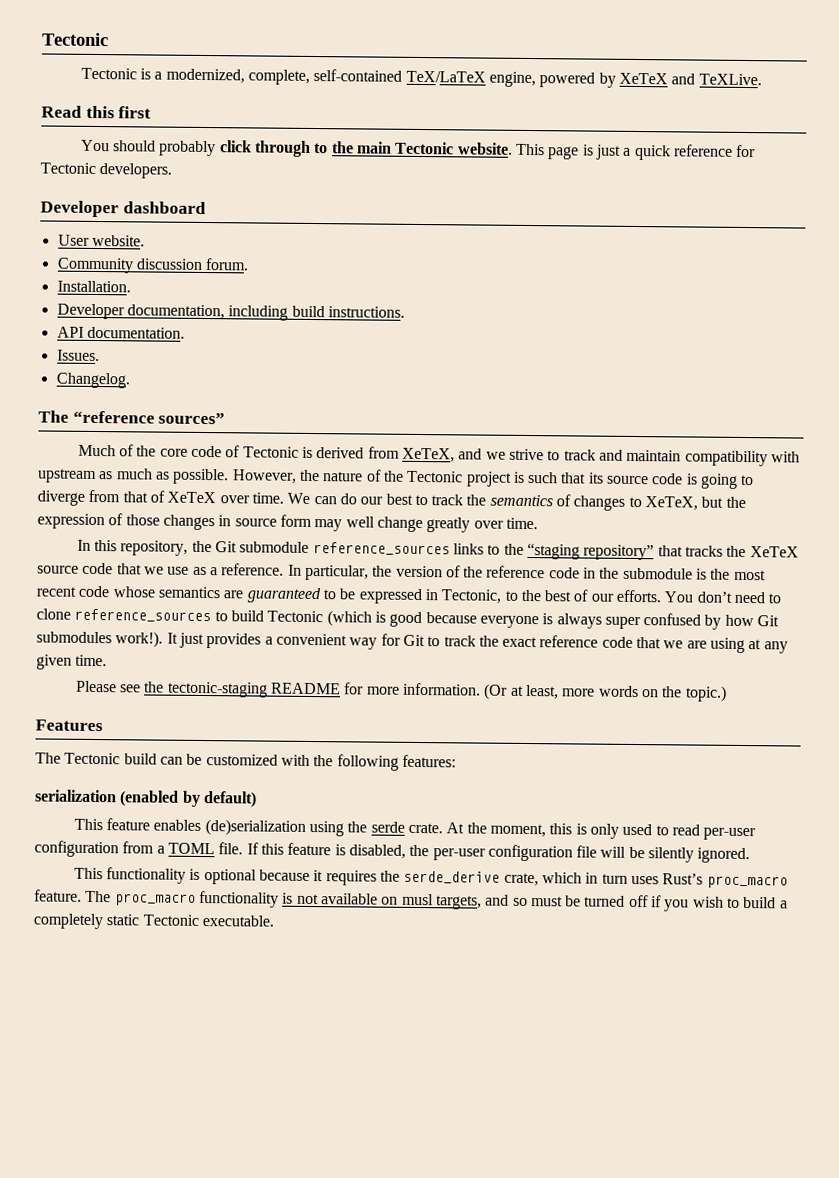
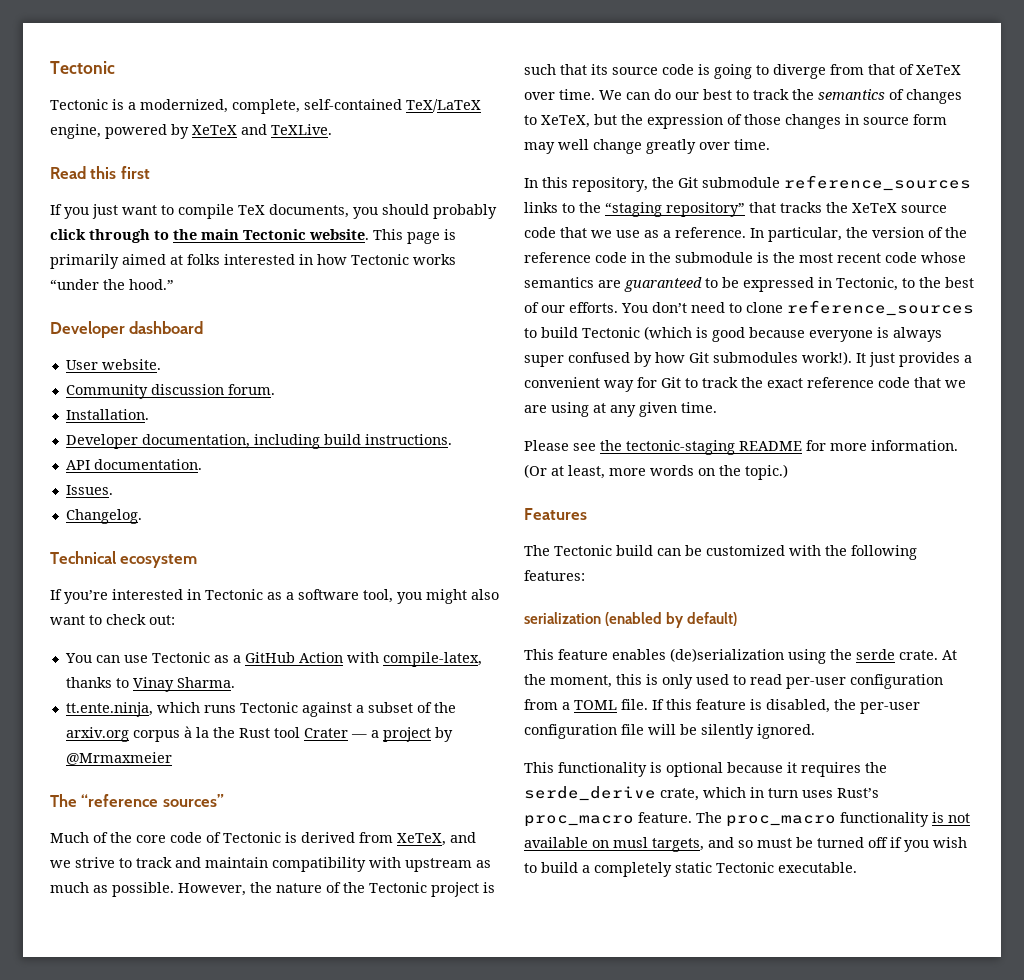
[80,139,110,152] You -> [50,204,378,219] If you just want to compile TeX documents, you
[594,144,757,161] [40,162,173,179] just a quick reference for Tectonic developers. -> [50,254,456,269] [50,279,174,290] primarily aimed at folks interested in how Tectonic works “under the hood.”
(130, 380) none -> [50,551,198,568] [50,589,499,604] [50,614,175,625] [64,652,482,667] [65,677,235,692] [65,702,456,717] [65,726,453,742] [65,752,172,765] // Technical ecosystem // If you’re interested in Tectonic as a software tool, you might also want to check out: // You can use Tectonic as a GitHub Action with compile-latex, thanks to Vinay Sharma. // tt.ente.ninja, which runs Tectonic against a subset of the arxiv.org corpus à la the Rust tool Crater — a project by @Mrmaxmeier

